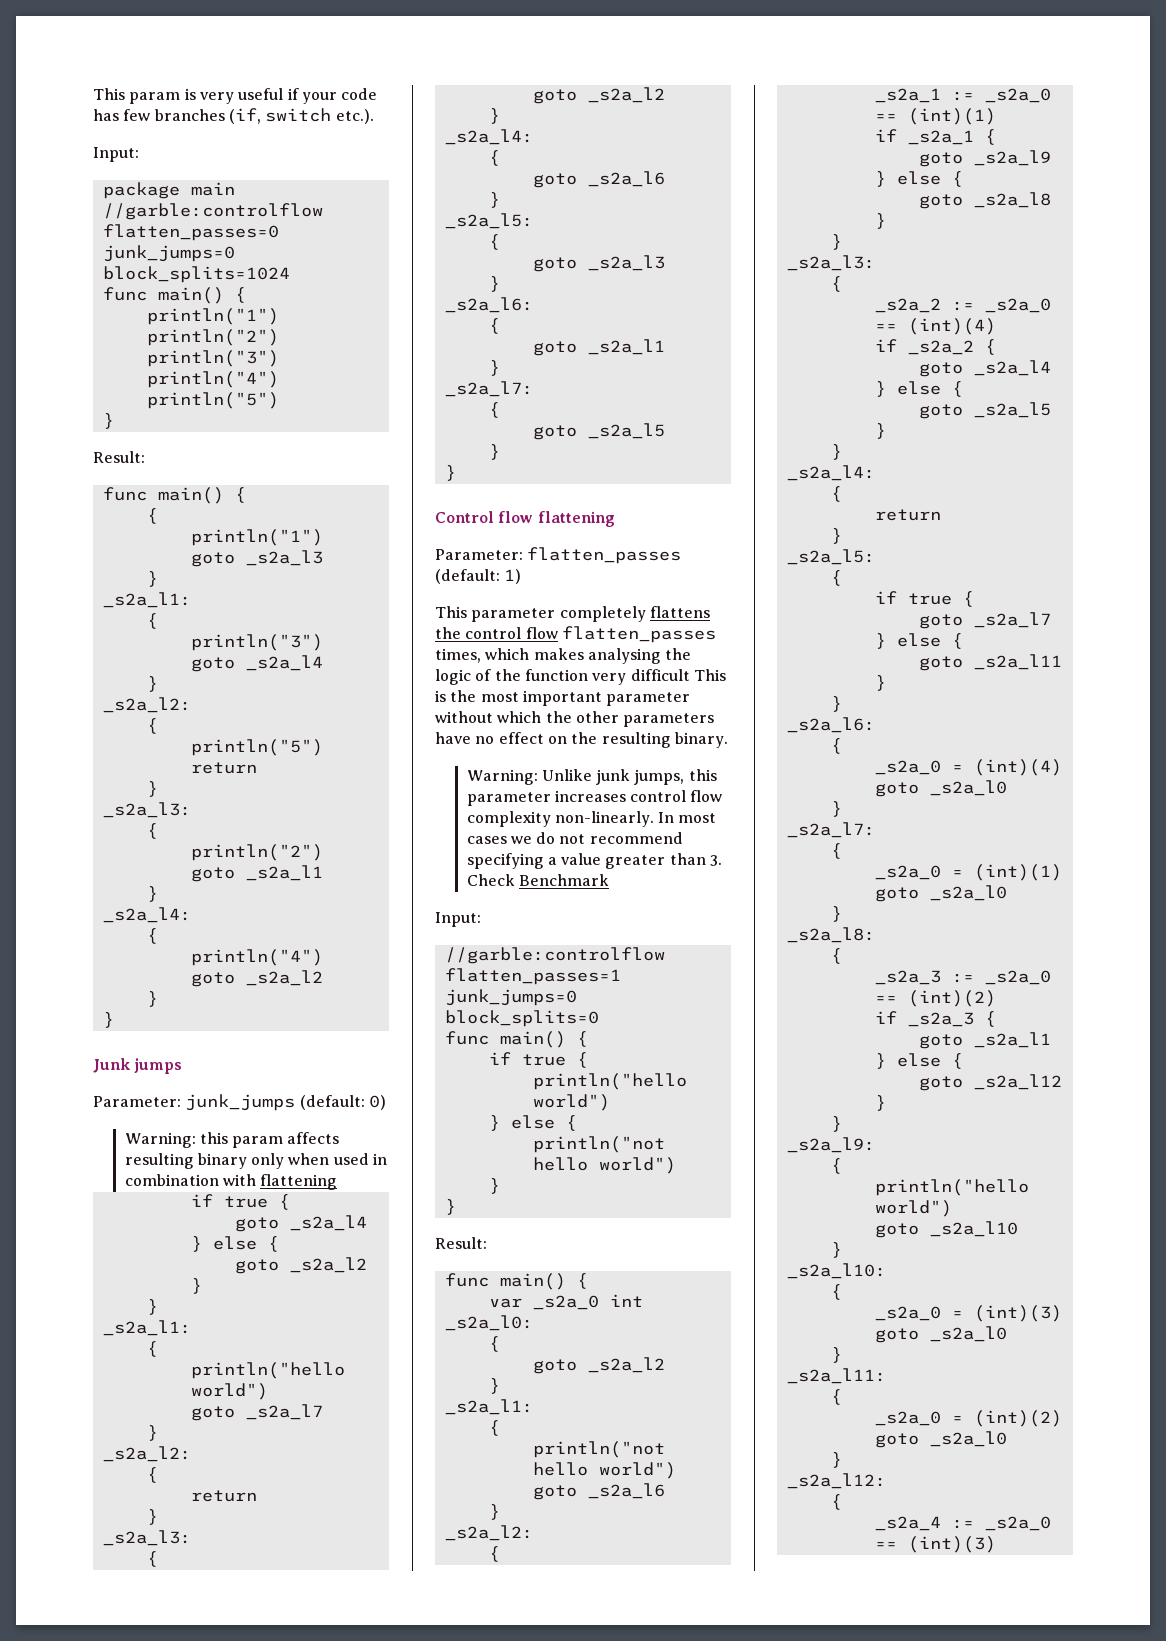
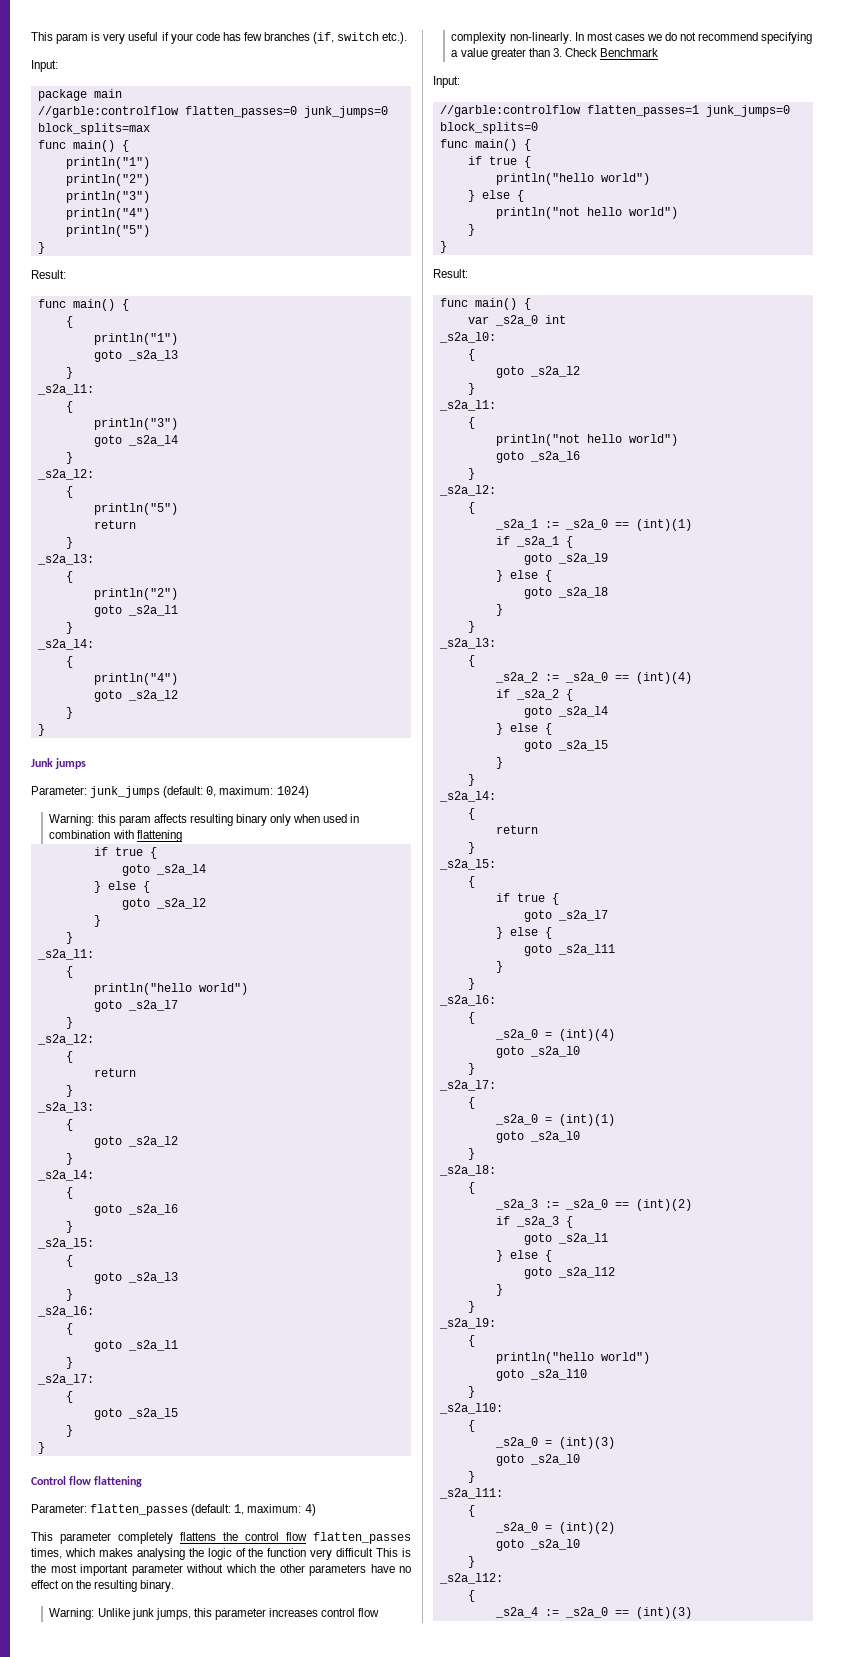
[102,266,290,283] block_splits=1024 -> [37,123,150,135] block_splits=max
[368,1095,386,1110] 0) -> [206,786,309,798] 0, maximum: 1024)
[504,569,522,584] 1) -> [234,1504,316,1516] 1, maximum: 4)

